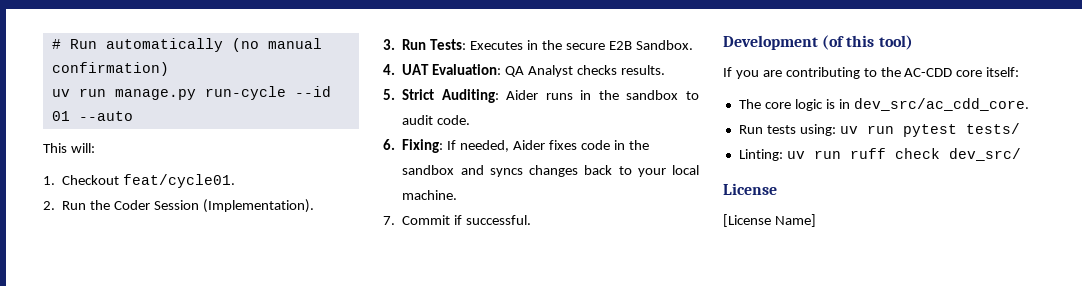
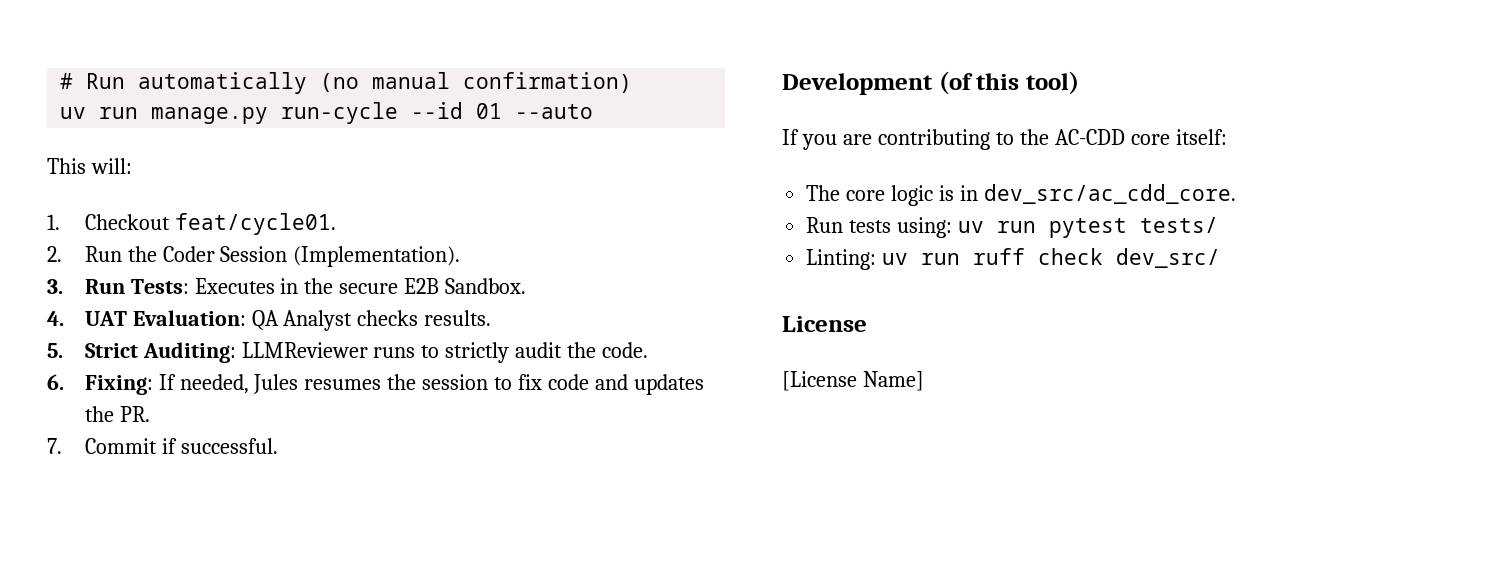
[506,90,699,100] [402,115,434,125] Aider runs in the sandbox to audit -> [241,342,597,363] LLMReviewer runs to strictly audit the
[512,140,649,150] [402,165,699,177] [402,190,458,200] Aider fixes code in the sandbox and syncs changes back to your local machine. -> [253,374,704,395] [84,406,150,422] Jules resumes the session to fix code and updates the PR.

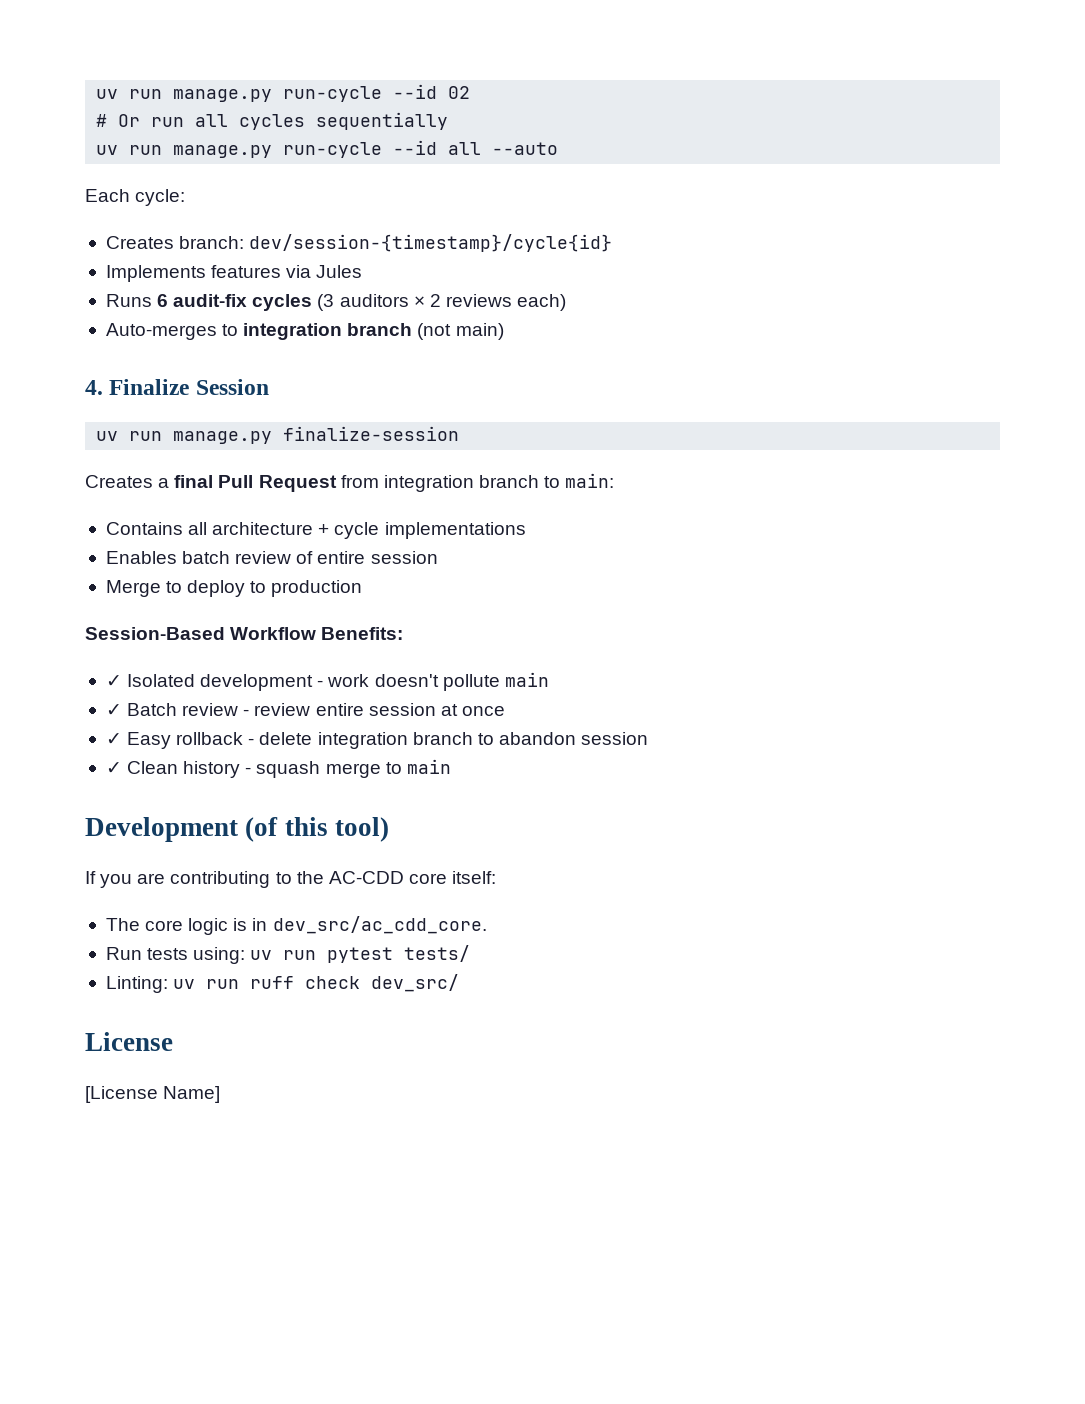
[60,72,633,94] [60,102,503,124] # Run automatically (no manual confirmation) // uv run manage.py run-cycle --id 01 -> [96,84,471,102] [96,112,449,130] [96,140,482,158] uv run manage.py run-cycle --id 02 // # Or run all cycles sequentially // uv run manage.py run-cycle --id all
[47,158,132,174] [47,213,336,235] [47,246,461,267] [47,278,527,294] [47,310,492,331] [47,342,649,363] [47,374,704,395] [84,406,150,422] [47,438,278,454] This will: // 1. Checkout feat/cycle01. // 2. Run the Coder Session (Implementation). // 3. Run Tests: Executes in the secure E2B Sandbox. // 4. UAT Evaluation: QA Analyst checks results. // 5. Strict Auditing: LLMReviewer runs to strictly audit the code. // 6. Fixing: If needed, Jules resumes the session to fix code and updates the PR. // 7. Commit if successful. -> [85,189,186,206] [105,234,613,252] [105,265,363,282] [105,294,567,311] [105,323,504,340] [85,379,269,395] [96,426,460,444] [85,473,615,492] [105,522,526,539] [105,551,438,564] [105,580,363,597] [85,627,404,640] [105,672,549,691] [105,703,505,716] [105,732,649,749] [105,759,451,778] Each cycle: // Creates branch: dev/session-{timestamp}/cycle{id} // Implements features via Jules // Runs 6 audit-fix cycles (3 auditors × 2 reviews each) // Auto-merges to integration branch (not main) // 4. Finalize Session // uv run manage.py finalize-session // Creates a final Pull Request from integration branch to main: // Contains all architecture + cycle implementations // Enables batch review of entire session // Merge to deploy to production // Session-Based Workflow Benefits: // ✓ Isolated development - work doesn't pollute main // ✓ Batch review - review entire session at once // ✓ Easy rollback - delete integration branch to abandon session // ✓ Clean history - squash merge to main

